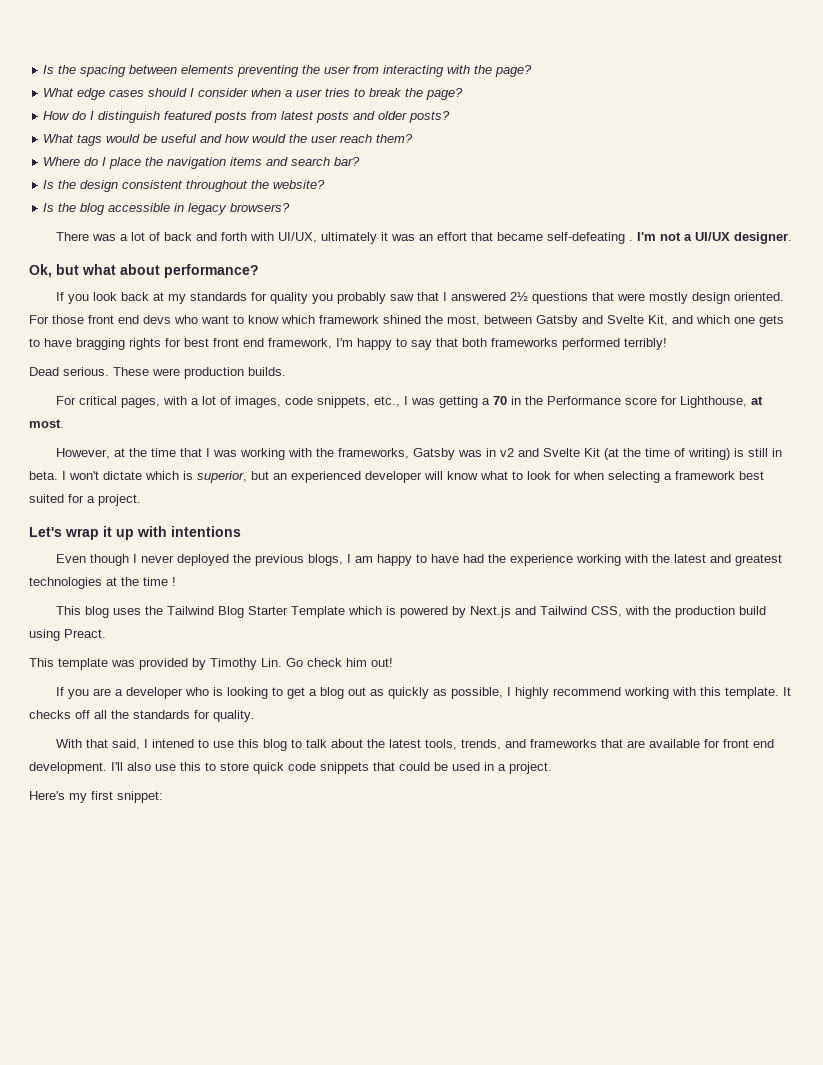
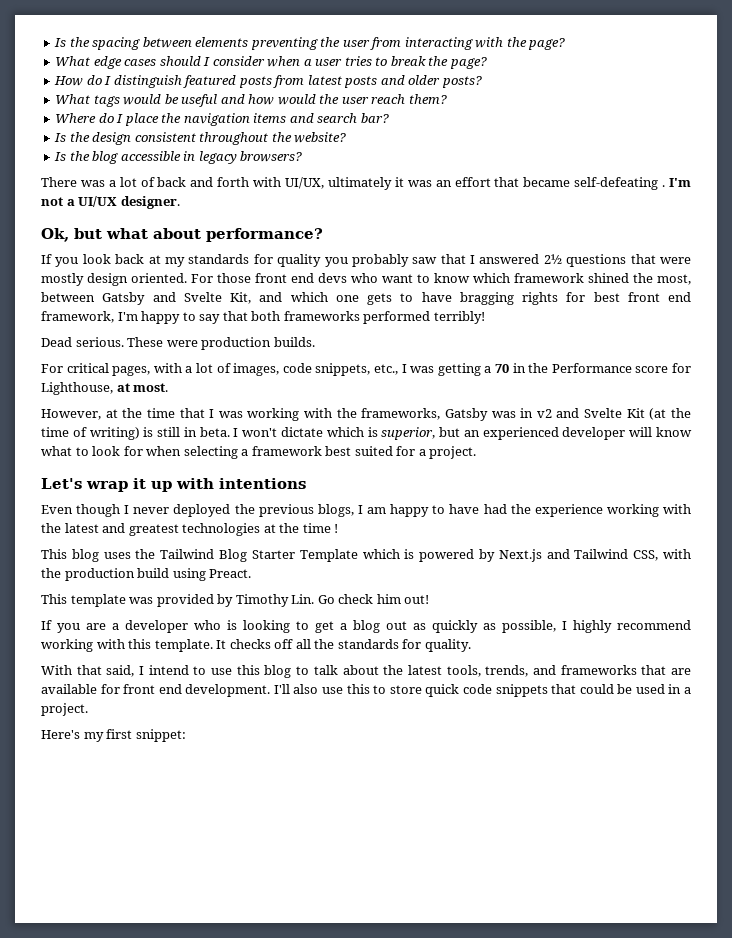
[151,739,194,748] intened -> [148,665,189,675] intend

